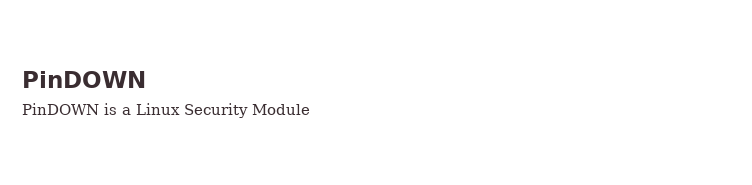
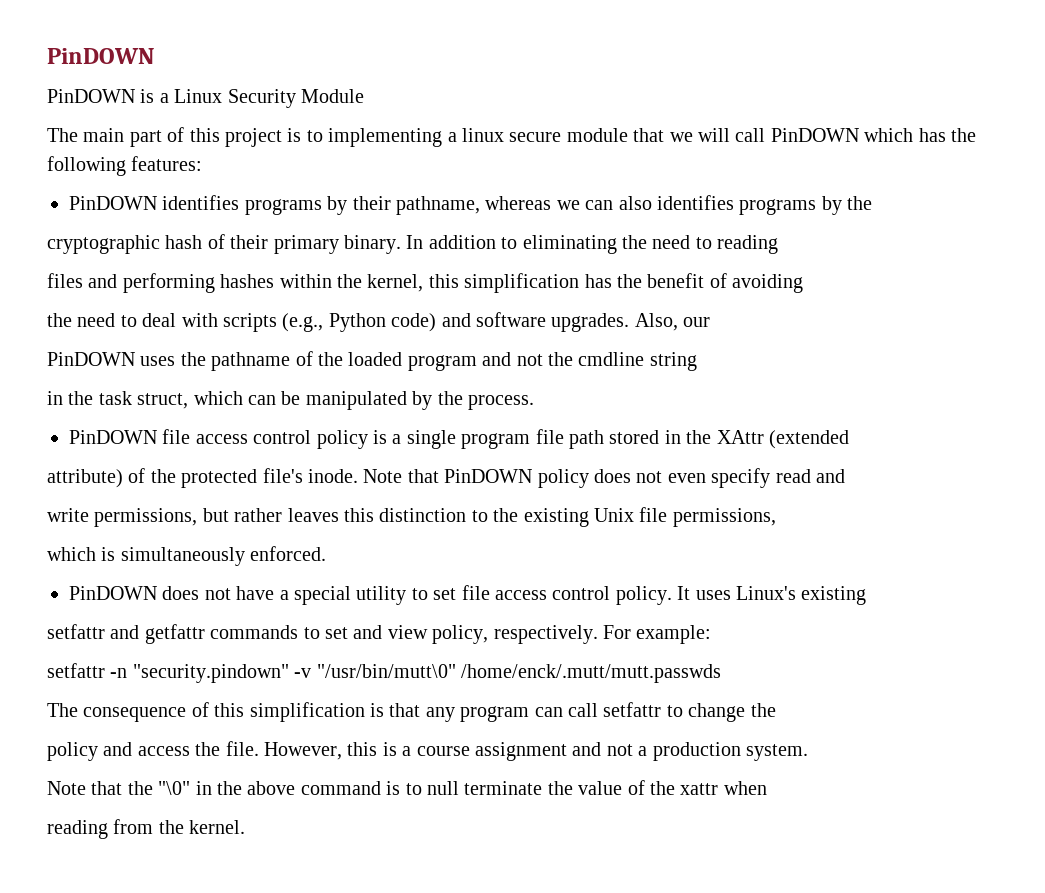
(310, 109) none -> [47,127,976,147] [47,156,203,176] [69,195,873,215] [47,234,779,254] [47,273,804,293] [47,312,711,332] [47,351,697,371] [47,391,534,410] [69,429,849,449] [47,468,845,488] [47,507,776,527] [47,546,327,566] [69,585,867,605] [47,624,712,644] [47,663,721,683] [47,702,776,722] [47,741,808,761] [47,780,767,795] [47,819,246,839] // The main part of this project is to implementing a linux secure module that we will call PinDOWN which has the following features: // PinDOWN identifies programs by their pathname, whereas we can also identifies programs by the // cryptographic hash of their primary binary. In addition to eliminating the need to reading // files and performing hashes within the kernel, this simplification has the benefit of avoiding // the need to deal with scripts (e.g., Python code) and software upgrades. Also, our // PinDOWN uses the pathname of the loaded program and not the cmdline string // in the task struct, which can be manipulated by the process. // PinDOWN file access control policy is a single program file path stored in the XAttr (extended // attribute) of the protected file's inode. Note that PinDOWN policy does not even specify read and // write permissions, but rather leaves this distinction to the existing Unix file permissions, // which is simultaneously enforced. // PinDOWN does not have a special utility to set file access control policy. It uses Linux's existing // setfattr and getfattr commands to set and view policy, respectively. For example: // setfattr -n "security.pindown" -v "/usr/bin/mutt\0" /home/enck/.mutt/mutt.passwds // The consequence of this simplification is that any program can call setfattr to change the // policy and access the file. However, this is a course assignment and not a production system. // Note that the "\0" in the above command is to null terminate the value of the xattr when // reading from the kernel.

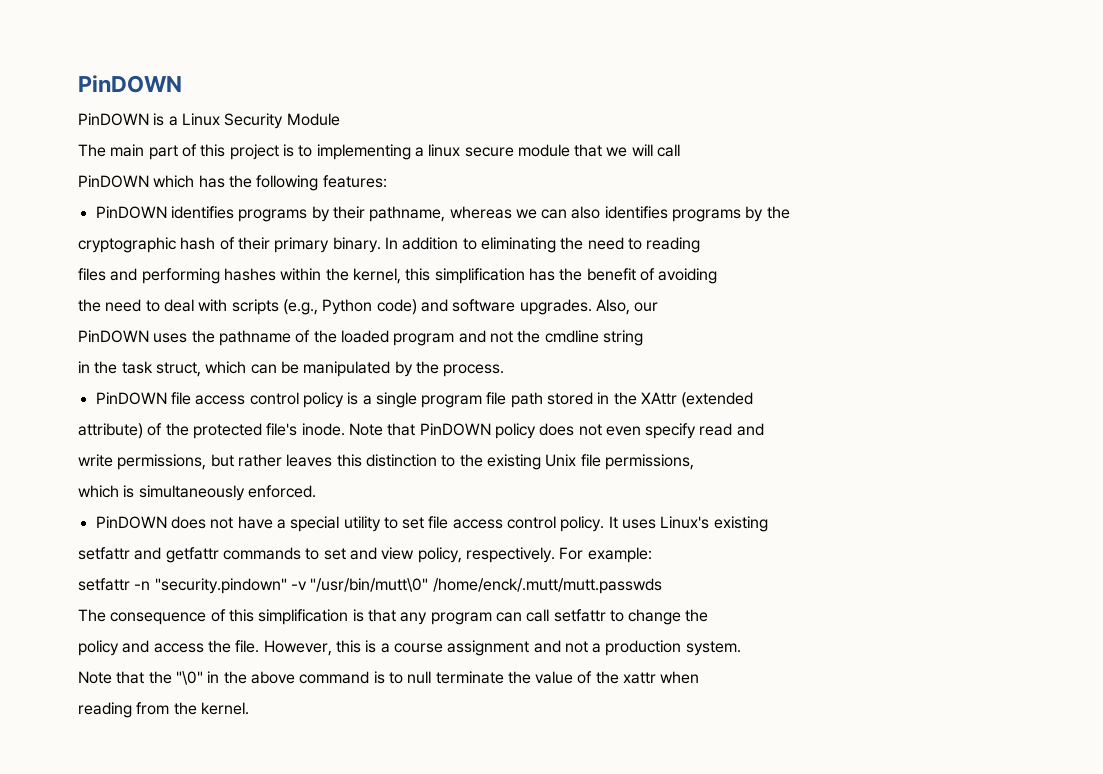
(766, 135) none -> (681, 150) //

